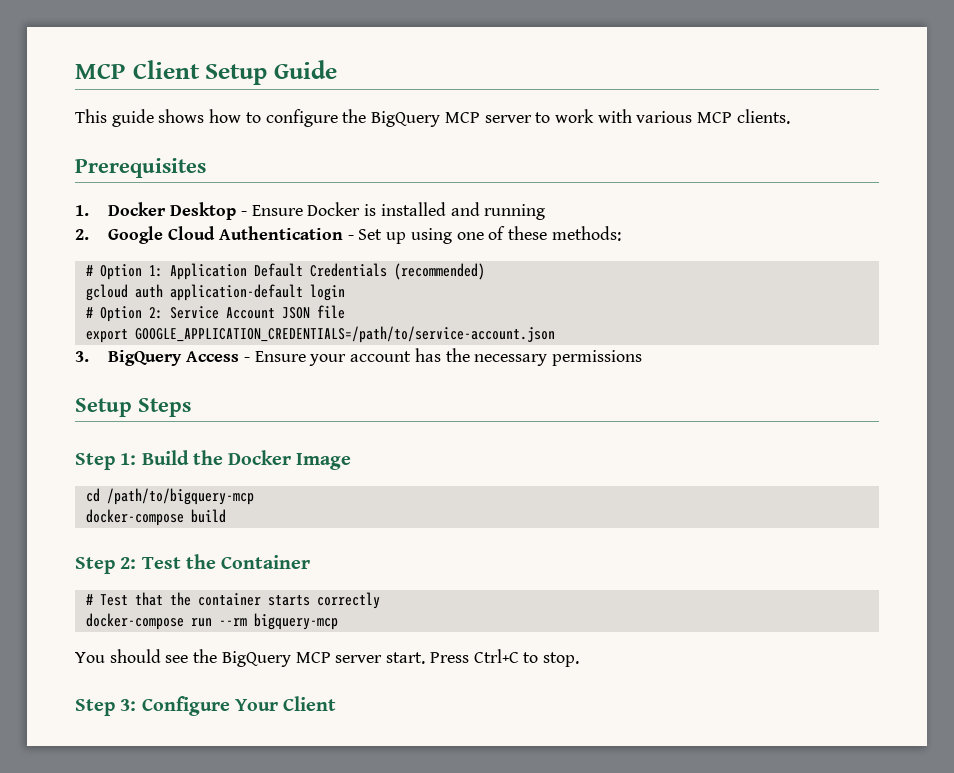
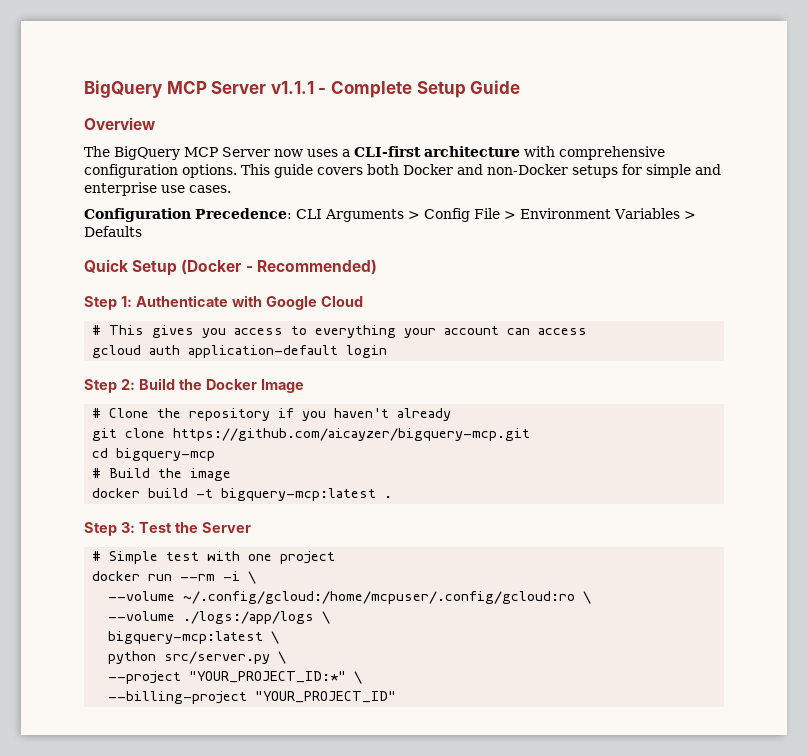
[75,60,337,85] [75,109,790,127] [75,158,206,178] [75,202,546,220] [75,226,621,244] [85,263,485,280] [85,284,345,301] [85,305,345,322] [85,326,555,343] [75,348,642,366] [75,398,191,417] [75,450,352,470] [85,488,254,505] [85,509,226,526] [75,554,311,574] [85,592,380,609] [85,613,338,630] [75,649,579,667] [75,696,337,716] MCP Client Setup Guide // This guide shows how to configure the BigQuery MCP server to work with various MCP clients. // Prerequisites // 1. Docker Desktop - Ensure Docker is installed and running // 2. Google Cloud Authentication - Set up using one of these methods: // # Option 1: Application Default Credentials (recommended) // gcloud auth application-default login // # Option 2: Service Account JSON file // export GOOGLE_APPLICATION_CREDENTIALS=/path/to/service-account.json // 3. BigQuery Access - Ensure your account has the necessary permissions // Setup Steps // Step 1: Build the Docker Image // cd /path/to/bigquery-mcp // docker-compose build // Step 2: Test the Container // # Test that the container starts correctly // docker-compose run --rm bigquery-mcp // You should see the BigQuery MCP server start. Press Ctrl+C to stop. // Step 3: Configure Your Client -> [84,80,521,98] [84,117,155,130] [84,146,665,160] [84,164,721,178] [84,182,231,196] [84,208,696,222] [84,226,142,237] [84,259,377,276] [84,295,363,310] [92,325,588,338] [92,345,388,358] [84,378,304,393] [92,408,452,421] [92,428,531,441] [92,448,216,461] [92,468,232,481] [92,488,393,501] [84,522,251,536] [92,551,336,564] [92,571,257,584] [108,591,592,604] [108,611,331,624] [108,631,280,644] [108,651,287,664] [108,671,363,684] [108,691,397,704] BigQuery MCP Server v1.1.1 - Complete Setup Guide // Overview // The BigQuery MCP Server now uses a CLI-first architecture with comprehensive configuration options. This guide covers both Docker and non-Docker setups for simple and enterprise use cases. // Configuration Precedence: CLI Arguments > Config File > Environment Variables > Defaults // Quick Setup (Docker - Recommended) // Step 1: Authenticate with Google Cloud // # This gives you access to everything your account can access // gcloud auth application-default login // Step 2: Build the Docker Image // # Clone the repository if you haven't already // git clone https://github.com/aicayzer/bigquery-mcp.git // cd bigquery-mcp // # Build the image // docker build -t bigquery-mcp:latest . // Step 3: Test the Server // # Simple test with one project // docker run --rm -i \ // --volume ~/.config/gcloud:/home/mcpuser/.config/gcloud:ro \ // --volume ./logs:/app/logs \ // bigquery-mcp:latest \ // python src/server.py \ // --project "YOUR_PROJECT_ID:*" \ // --billing-project "YOUR_PROJECT_ID"

